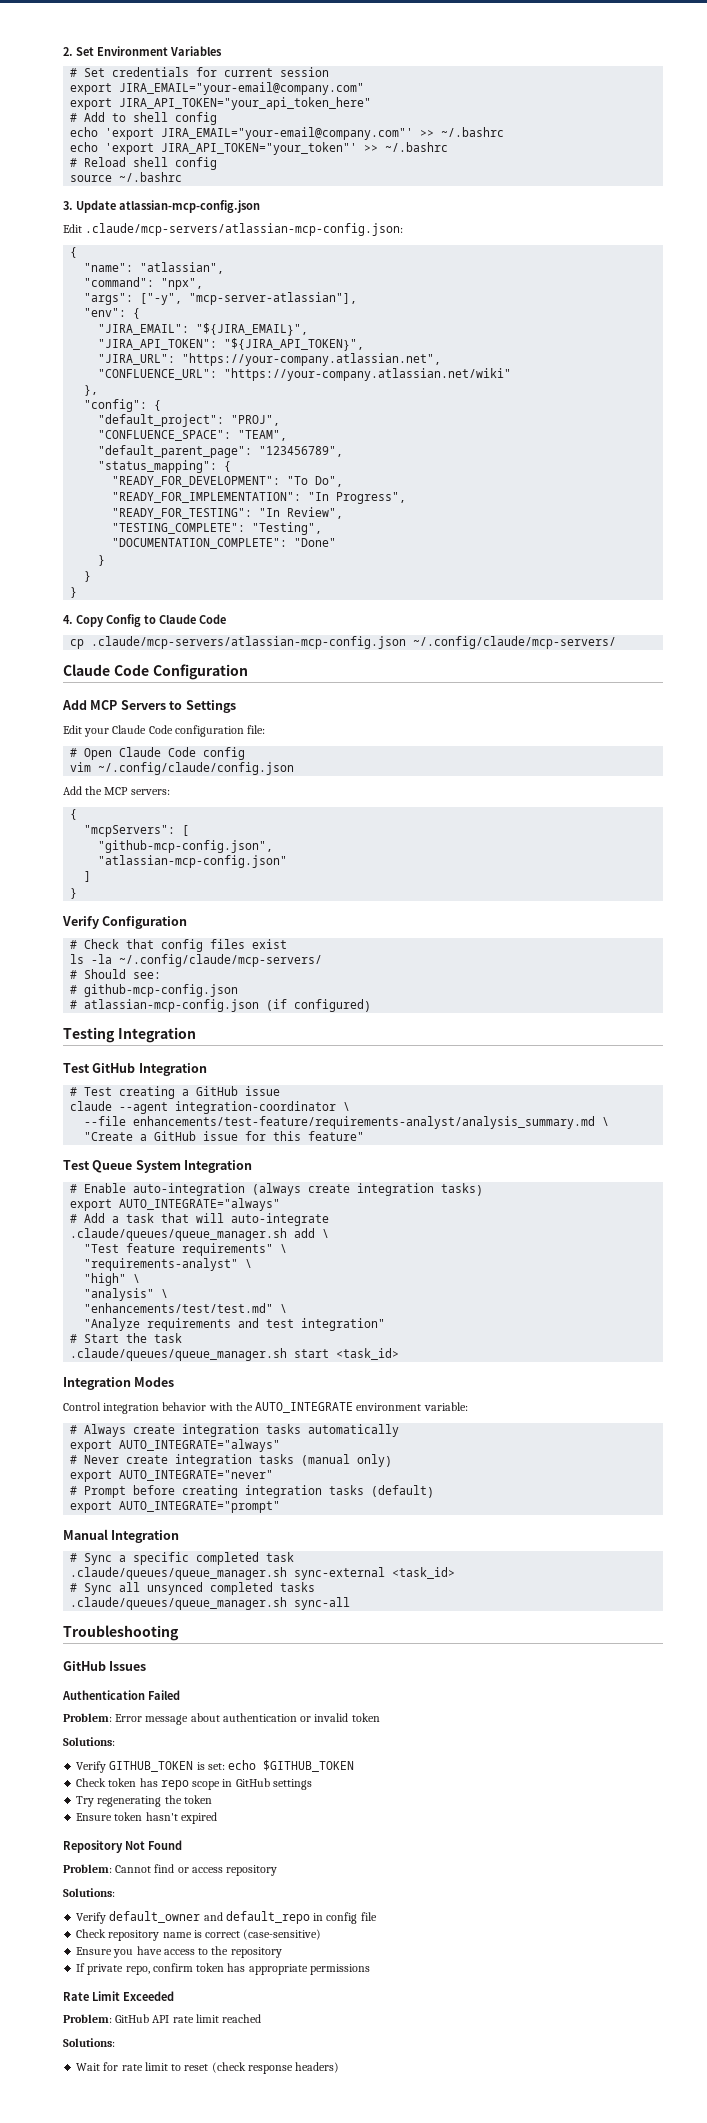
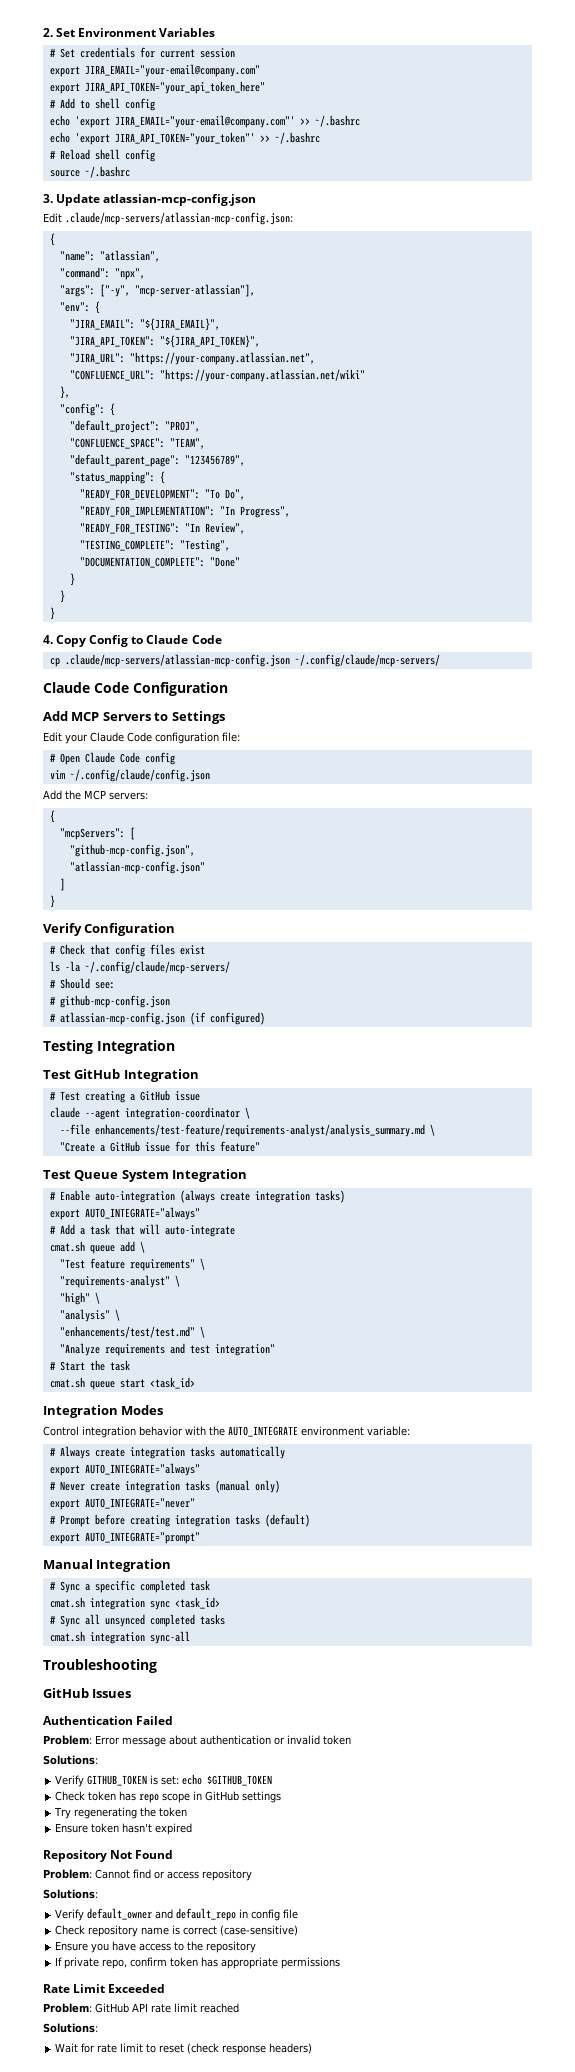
[70,1228,288,1241] .claude/queues/queue_manager.sh -> [49,1241,115,1254] cmat.sh queue
[70,1348,288,1361] .claude/queues/queue_manager.sh -> [49,1377,115,1390] cmat.sh queue
[70,1567,386,1580] .claude/queues/queue_manager.sh sync-external -> [49,1597,170,1610] cmat.sh integration sync
[70,1597,288,1610] .claude/queues/queue_manager.sh -> [49,1631,145,1644] cmat.sh integration

